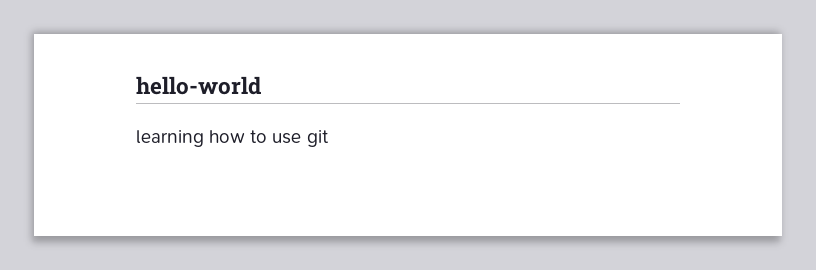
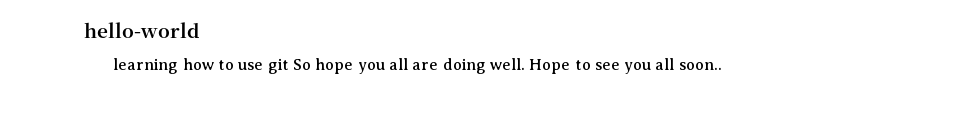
(329, 138) none -> [292,58,722,74] So hope you all are doing well. Hope to see you all soon..

